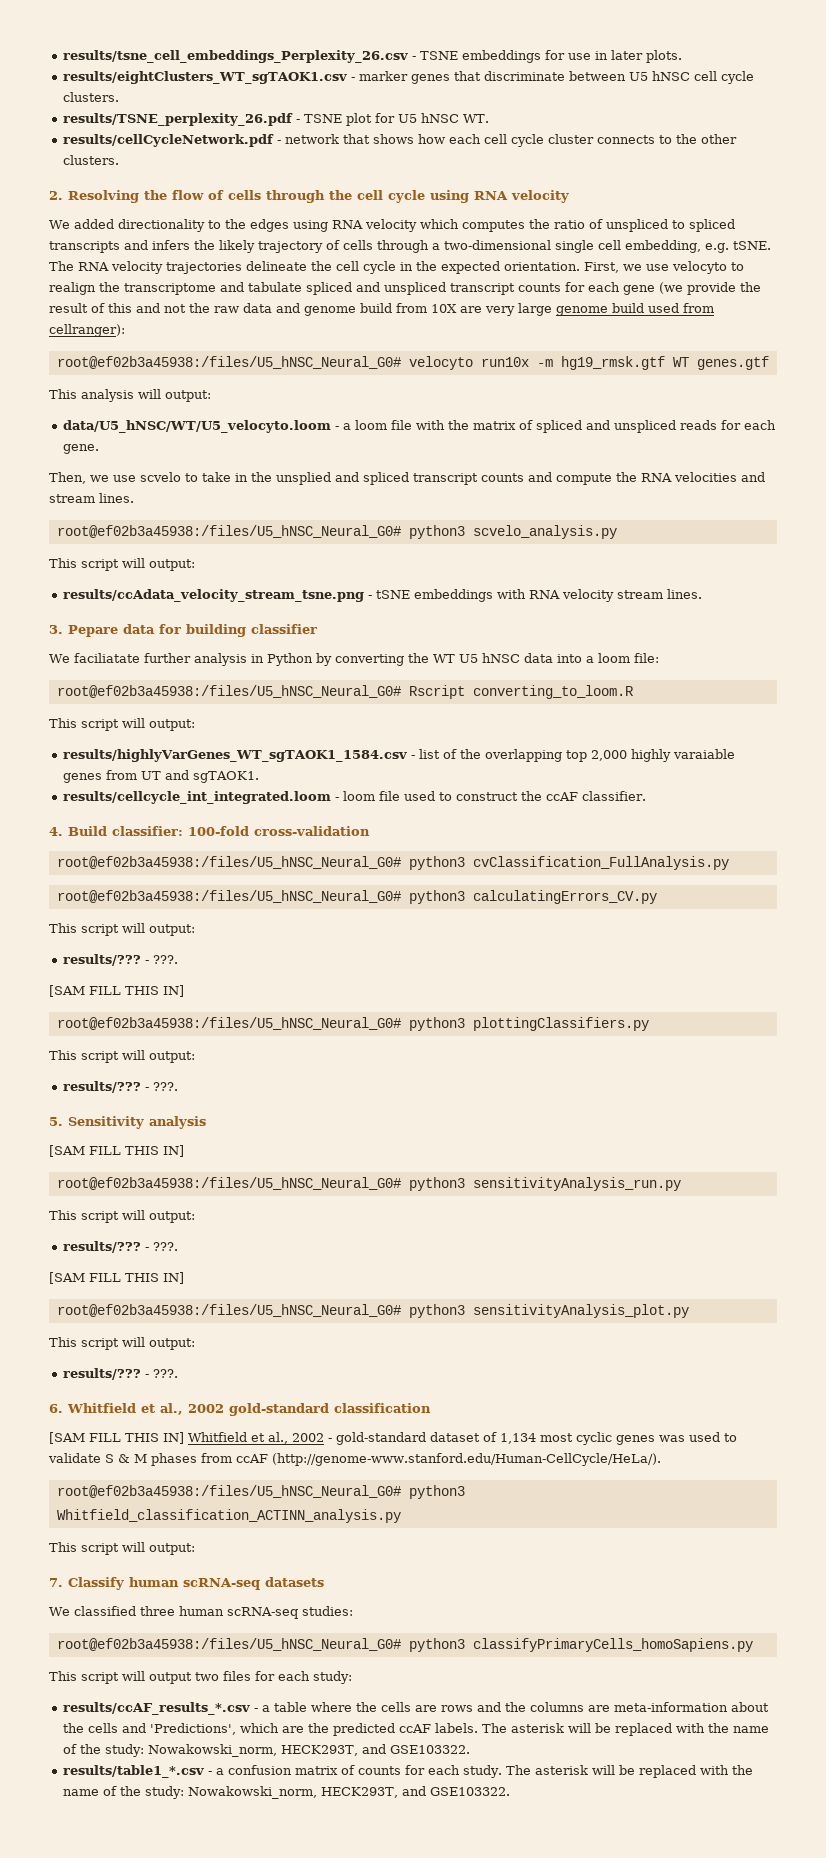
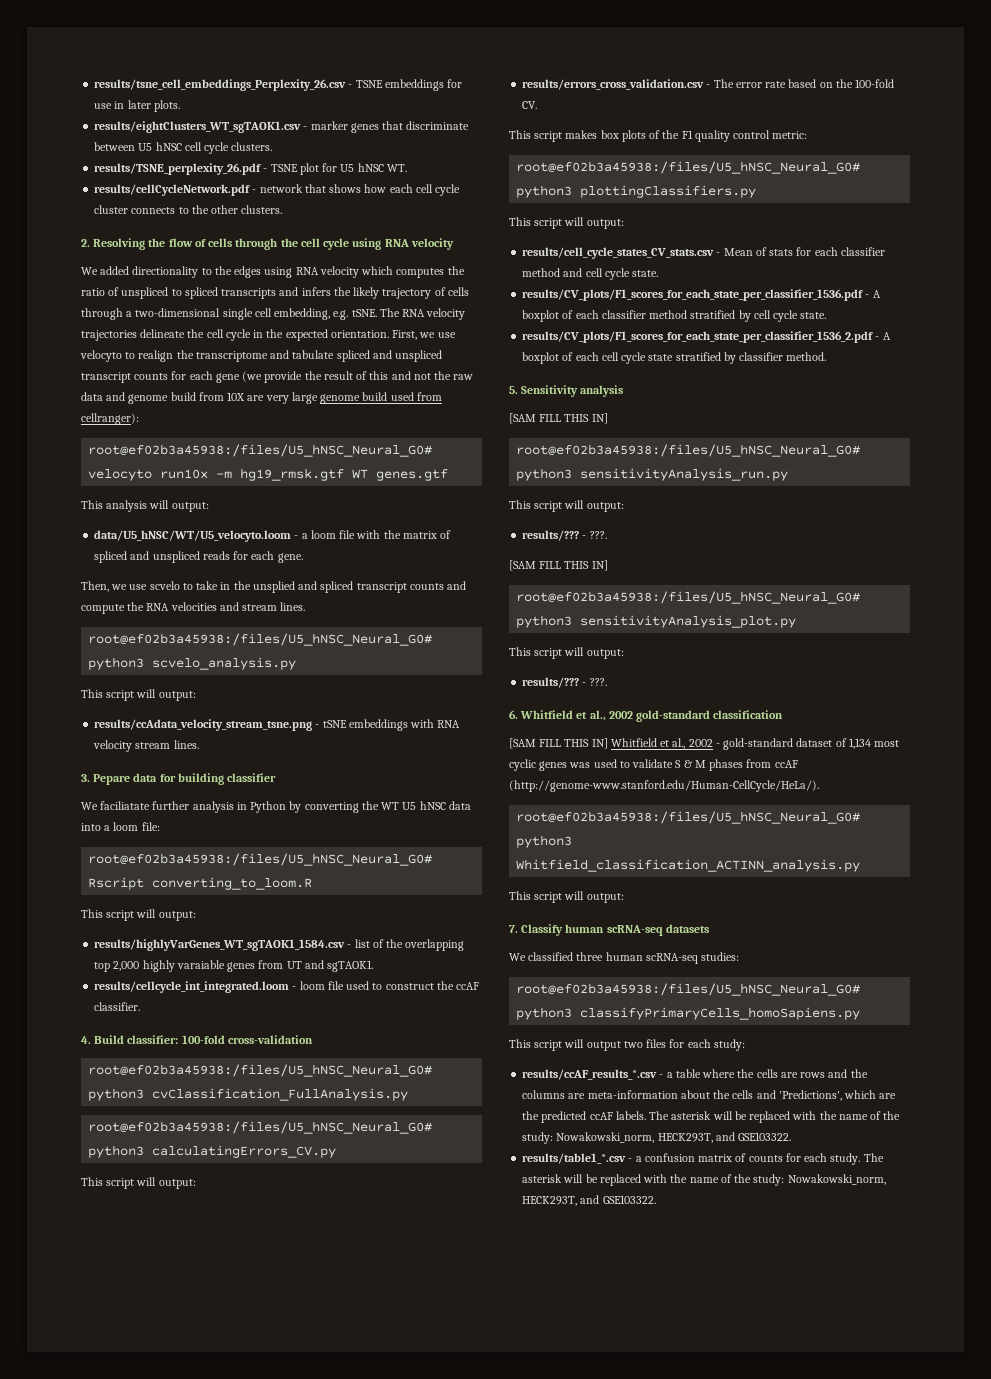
[62,954,178,966] [49,985,184,997] results/??? - ???. // [SAM FILL THIS IN] -> [522,79,895,90] [522,101,538,109] [509,130,808,142] results/errors_cross_validation.csv - The error rate based on the 100-fold CV. // This script makes box plots of the F1 quality control metric:
[62,1081,178,1093] results/??? - ???. -> [522,247,885,259] [522,268,659,280] [522,289,881,301] [522,310,827,322] [522,331,891,343] [522,352,827,364] results/cell_cycle_states_CV_stats.csv - Mean of stats for each classifier method and cell cycle state. // results/CV_plots/F1_scores_for_each_state_per_classifier_1536.pdf - A boxplot of each classifier method stratified by cell cycle state. // results/CV_plots/F1_scores_for_each_state_per_classifier_1536_2.pdf - A boxplot of each cell cycle state stratified by classifier method.

